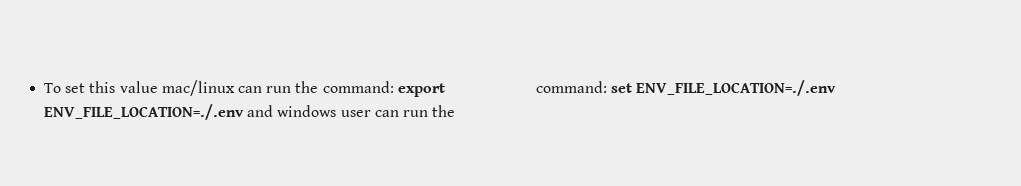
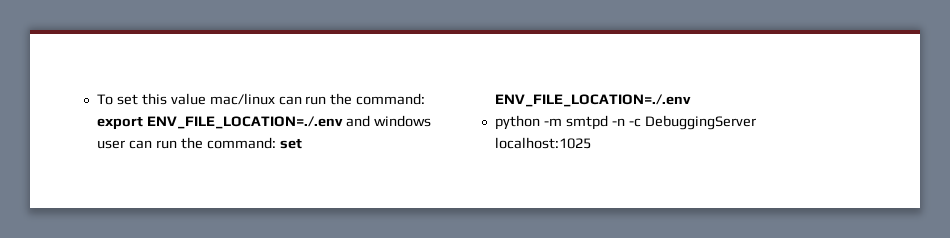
(837, 88) none -> [494,115,756,130] [494,137,591,149] // python -m smtpd -n -c DebuggingServer localhost:1025

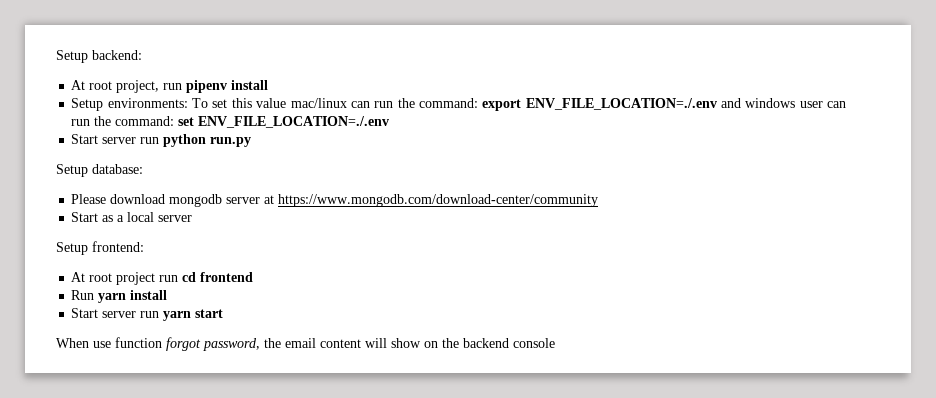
(96, 99) none -> [56,50,142,63] [71,80,269,93] [71,98,188,111] Setup backend: // At root project, run pipenv install // Setup environments:
[494,115,756,130] [494,137,591,149] python -m smtpd -n -c DebuggingServer localhost:1025 -> [71,134,252,147] [56,164,143,177] [71,194,599,207] [71,212,193,222] [56,241,144,255] [71,272,254,285] [71,290,168,303] [71,308,224,321] [56,337,555,351] Start server run python run.py // Setup database: // Please download mongodb server at https://www.mongodb.com/download-center/community // Start as a local server // Setup frontend: // At root project run cd frontend // Run yarn install // Start server run yarn start // When use function forgot password, the email content will show on the backend console

